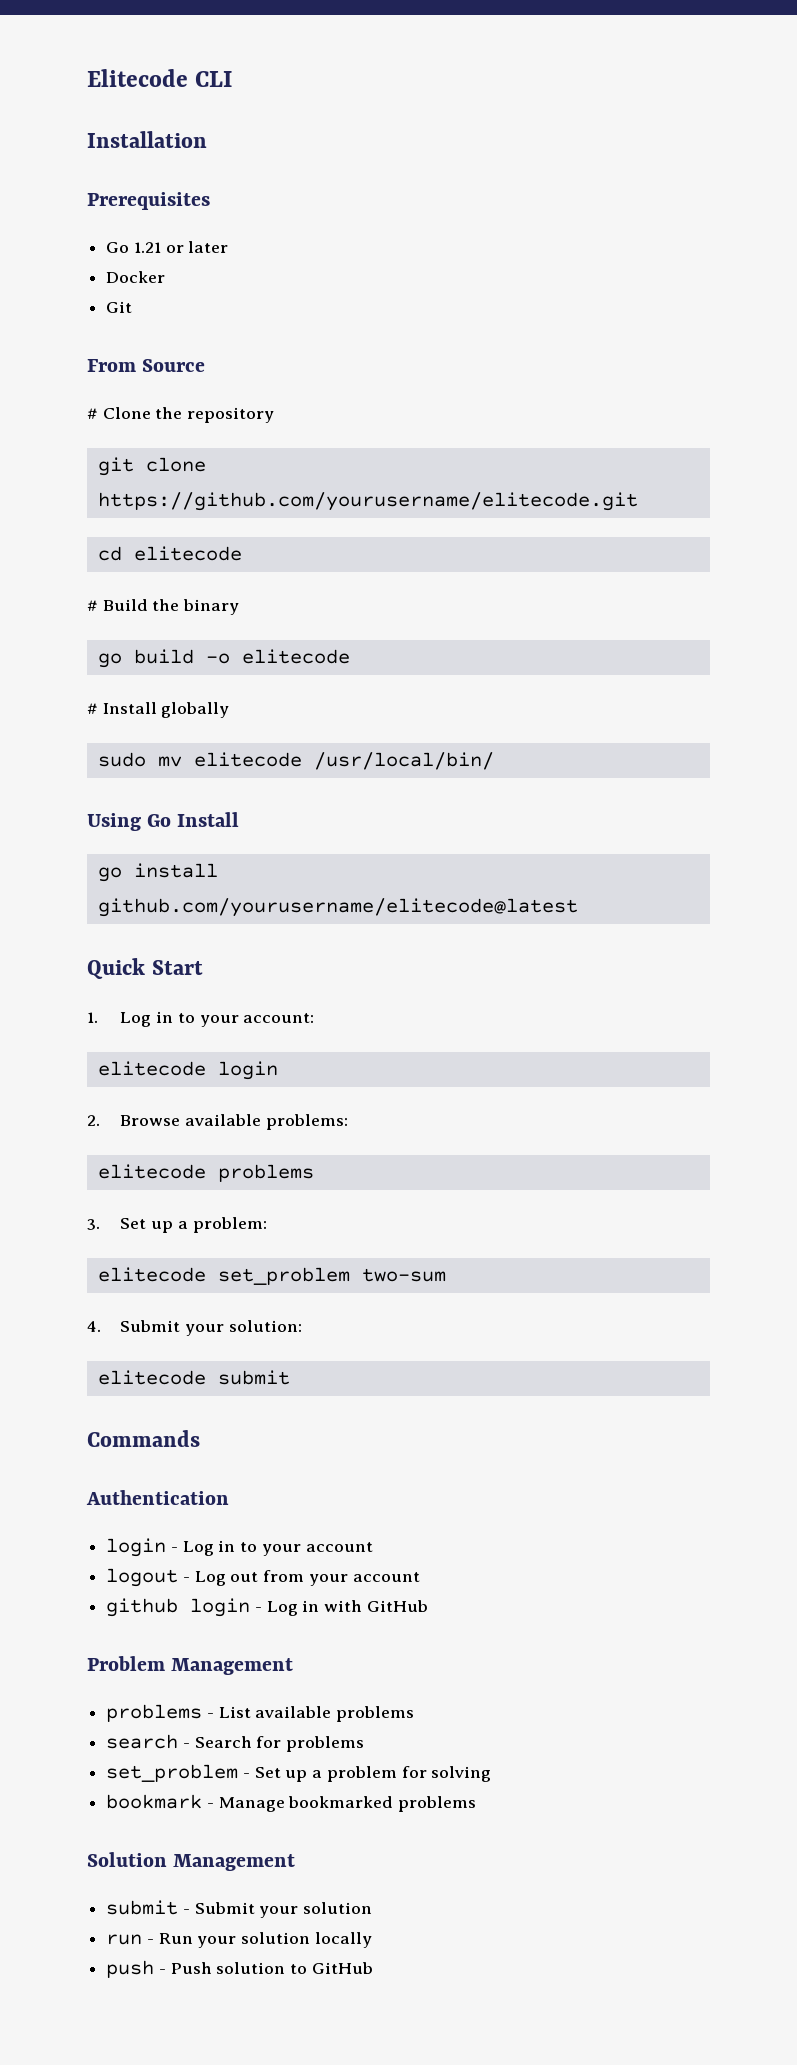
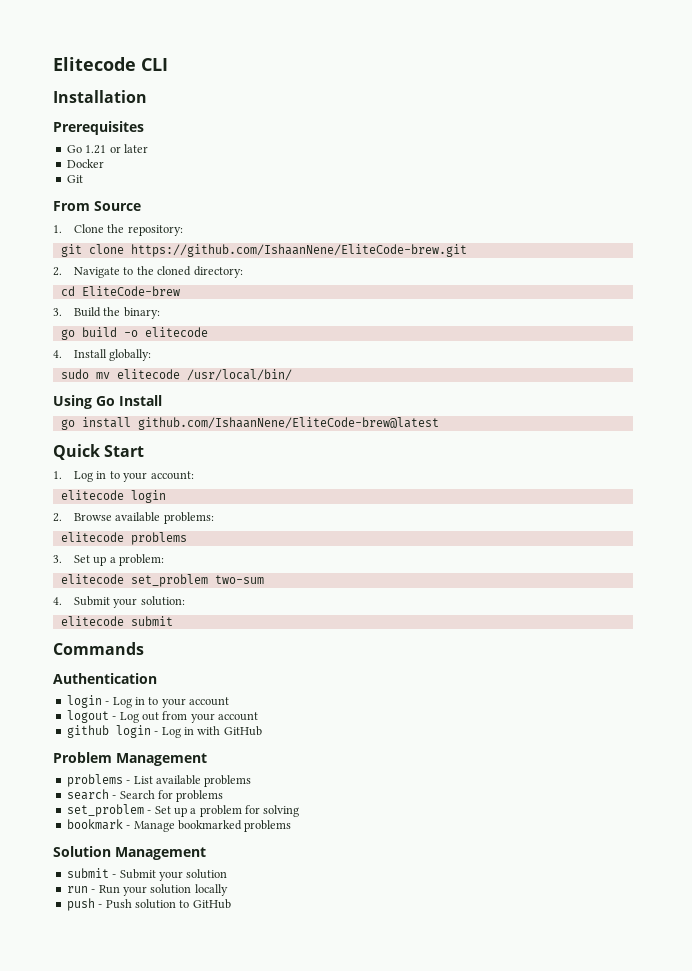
[87,408,98,419] # -> [53,225,62,233] 1.
[187,407,275,423] repository -> [127,225,183,236] repository:
[97,492,638,511] https://github.com/yourusername/elitecode.git -> [130,244,467,257] [53,266,243,278] https://github.com/IshaanNene/EliteCode-brew.git // 2. Navigate to the cloned directory:
[133,546,242,561] [87,600,98,611] elitecode // # -> [81,286,180,296] [53,308,62,316] EliteCode-brew // 3.
[183,599,240,615] binary -> [123,307,160,319] binary:
[87,702,230,718] # Install globally -> [53,349,152,361] 4. Install globally:
[97,898,578,917] github.com/yourusername/elitecode@latest -> [137,417,439,430] github.com/IshaanNene/EliteCode-brew@latest

